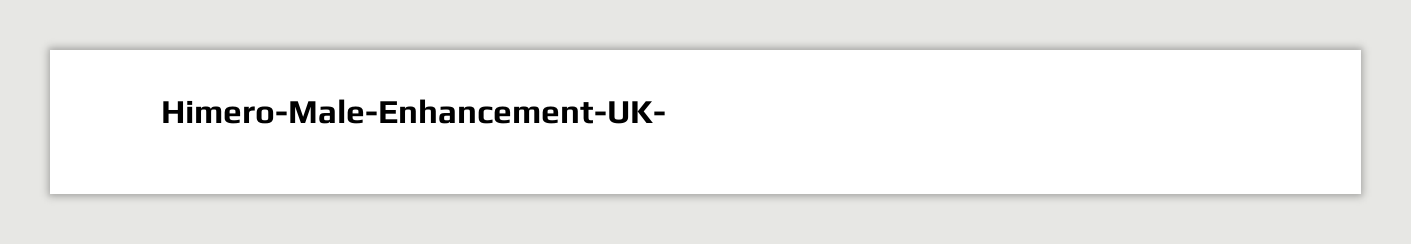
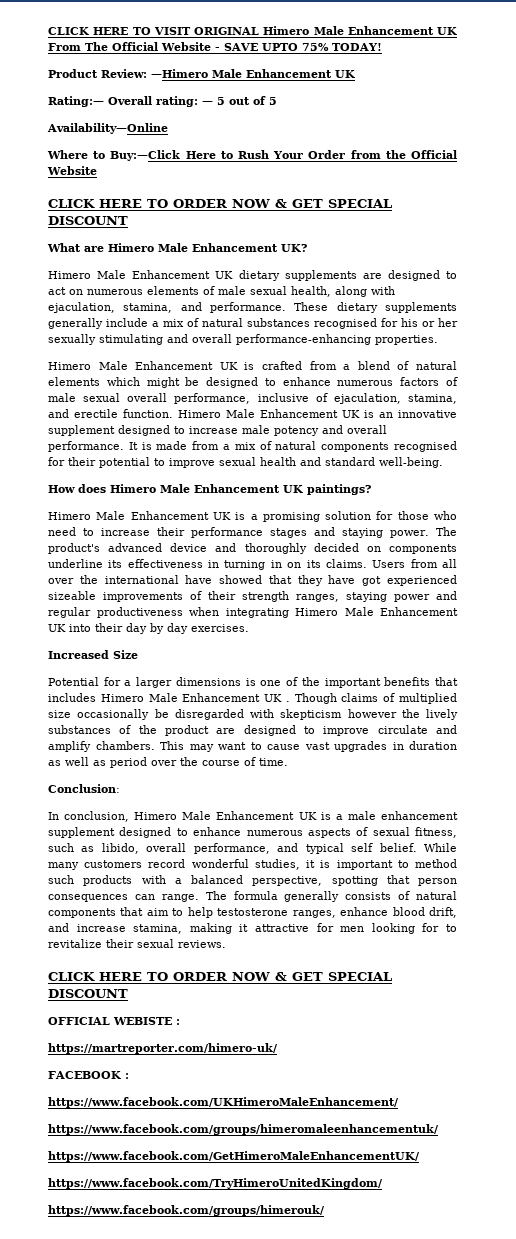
[161,99,666,124] Himero-Male-Enhancement-UK- -> [48,26,457,35] [48,42,382,51] [48,69,355,78] [48,96,277,107] [47,123,168,134] [47,150,457,161] [47,166,97,175] [48,199,392,208] [48,216,128,225] [47,243,307,252] [48,270,457,281] [48,286,395,297] [48,302,457,313] [48,318,458,329] [48,334,438,345] [48,361,458,370] [48,377,458,388] [48,393,458,404] [48,409,457,418] [48,425,387,436] [48,441,458,452] [48,457,443,468] [48,484,371,495] [48,511,458,522] [48,527,457,538] [48,543,458,554] [48,559,458,570] [48,575,457,586] [48,591,457,602] [48,607,458,618] [48,623,249,634] [48,650,138,659] [48,677,459,688] [48,693,457,704] [48,709,458,720] [48,725,457,736] [48,741,457,752] [48,757,288,768] [48,784,120,793] [48,811,458,822] [48,827,457,838] [48,843,458,854] [48,859,458,870] [48,875,457,886] [48,891,457,902] [48,907,458,918] [48,923,458,934] [48,939,226,948] [48,972,392,981] [48,989,128,998] [48,1017,180,1025] [48,1043,278,1054] [48,1071,129,1079] [48,1097,399,1108] [48,1124,439,1135] [48,1151,420,1162] [48,1178,383,1189] [48,1205,325,1216] CLICK HERE TO VISIT ORIGINAL Himero Male Enhancement UK From The Official Website - SAVE UPTO 75% TODAY! // Product Review: —Himero Male Enhancement UK // Rating:— Overall rating: — 5 out of 5 // Availability—Online // Where to Buy:—Click Here to Rush Your Order from the Official Website // CLICK HERE TO ORDER NOW & GET SPECIAL DISCOUNT // What are Himero Male Enhancement UK? // Himero Male Enhancement UK dietary supplements are designed to act on numerous elements of male sexual health, along with ejaculation, stamina, and performance. These dietary supplements generally include a mix of natural substances recognised for his or her sexually stimulating and overall performance-enhancing properties. // Himero Male Enhancement UK is crafted from a blend of natural elements which might be designed to enhance numerous factors of male sexual overall performance, inclusive of ejaculation, stamina, and erectile function. Himero Male Enhancement UK is an innovative supplement designed to increase male potency and overall performance. It is made from a mix of natural components recognised for their potential to improve sexual health and standard well-being. // How does Himero Male Enhancement UK paintings? // Himero Male Enhancement UK is a promising solution for those who need to increase their performance stages and staying power. The product's advanced device and thoroughly decided on components underline its effectiveness in turning in on its claims. Users from all over the international have showed that they have got experienced sizeable improvements of their strength ranges, staying power and regular productiveness when integrating Himero Male Enhancement UK into their day by day exercises. // Increased Size // Potential for a larger dimensions is one of the important benefits that includes Himero Male Enhancement UK . Though claims of multiplied size occasionally be disregarded with skepticism however the lively substances of the product are designed to improve circulate and amplify chambers. This may want to cause vast upgrades in duration as well as period over the course of time. // Conclusion: // In conclusion, Himero Male Enhancement UK is a male enhancement supplement designed to enhance numerous aspects of sexual fitness, such as libido, overall performance, and typical self belief. While many customers record wonderful studies, it is important to method such products with a balanced perspective, spotting that person consequences can range. The formula generally consists of natural components that aim to help testosterone ranges, enhance blood drift, and increase stamina, making it attractive for men looking for to revitalize their sexual reviews. // CLICK HERE TO ORDER NOW & GET SPECIAL DISCOUNT // OFFICIAL WEBISTE : // https://martreporter.com/himero-uk/ // FACEBOOK : // https://www.facebook.com/UKHimeroMaleEnhancement/ // https://www.facebook.com/groups/himeromaleenhancementuk/ // https://www.facebook.com/GetHimeroMaleEnhancementUK/ // https://www.facebook.com/TryHimeroUnitedKingdom/ // https://www.facebook.com/groups/himerouk/

